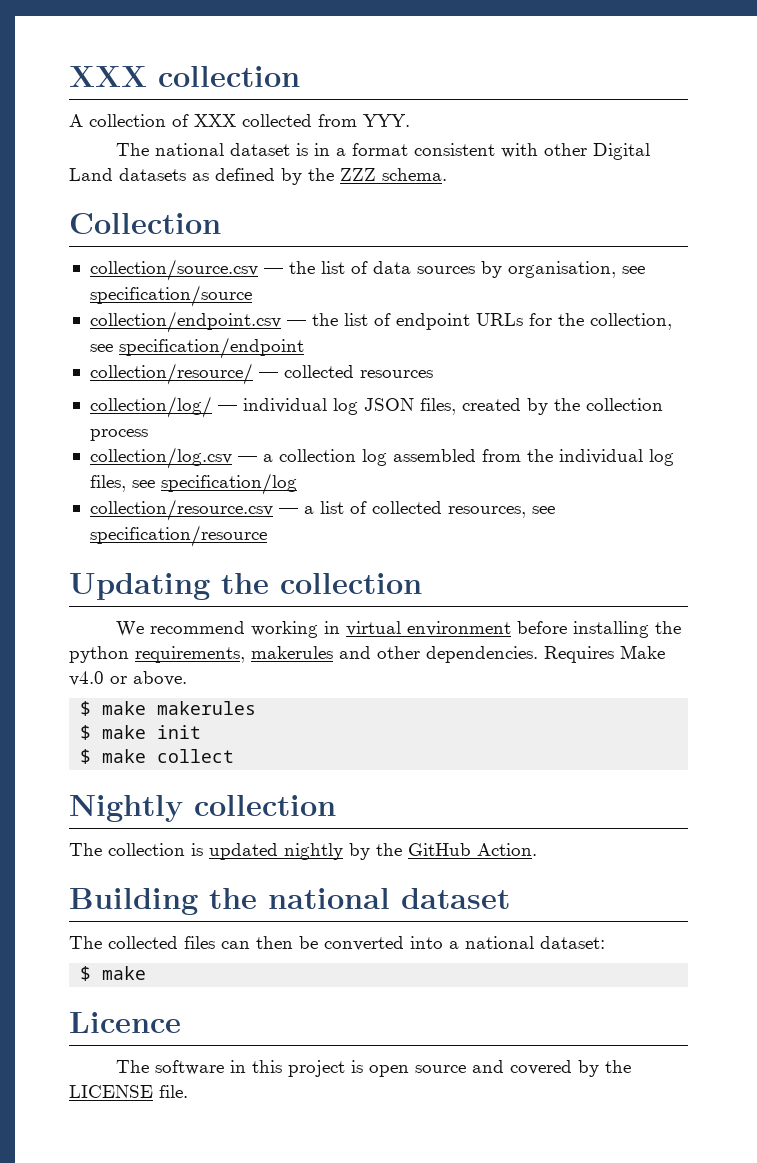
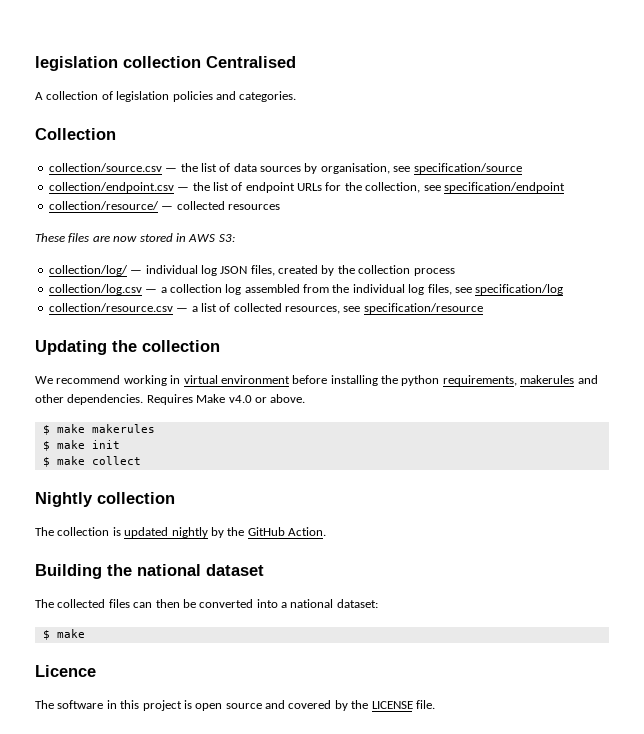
[69,66,300,87] XXX collection -> [35,56,296,71] legislation collection Centralised
[194,114,410,127] [115,143,650,160] [69,168,447,185] XXX collected from YYY. // The national dataset is in a format consistent with other Digital Land datasets as defined by the ZZZ schema. -> [116,91,297,102] legislation policies and categories.
(433, 374) none -> [35,233,235,243] // These files are now stored in AWS S3:

